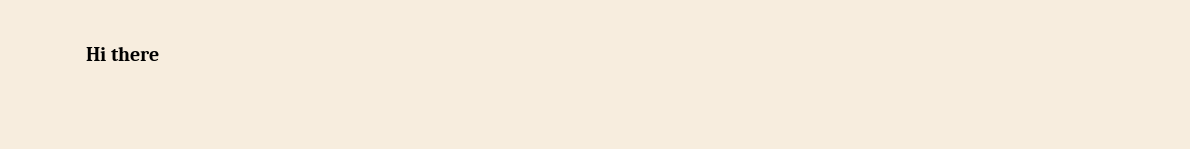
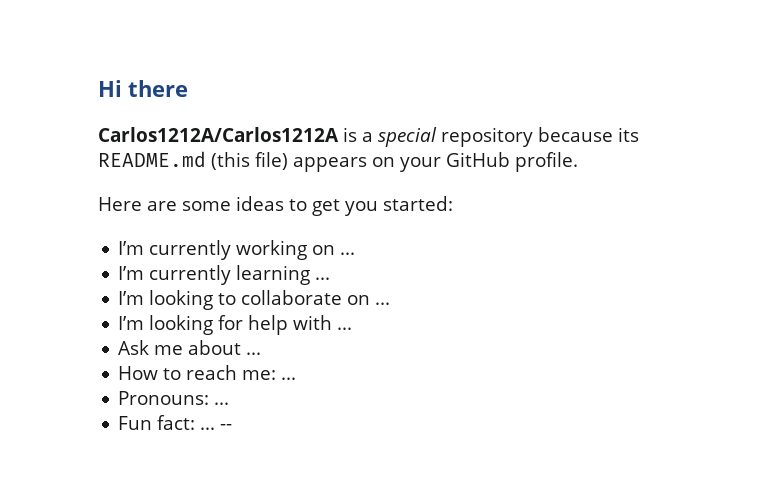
(160, 53) none -> [98,127,639,147] [98,151,578,172] [98,196,453,216] [118,240,356,260] [118,265,331,285] [118,290,391,310] [118,315,353,335] [118,340,262,355] [118,365,297,380] [118,391,230,405] [118,415,233,430] // Carlos1212A/Carlos1212A is a special repository because its README.md (this file) appears on your GitHub profile. // Here are some ideas to get you started: // I’m currently working on ... // I’m currently learning ... // I’m looking to collaborate on ... // I’m looking for help with ... // Ask me about ... // How to reach me: ... // Pronouns: ... // Fun fact: ... --

